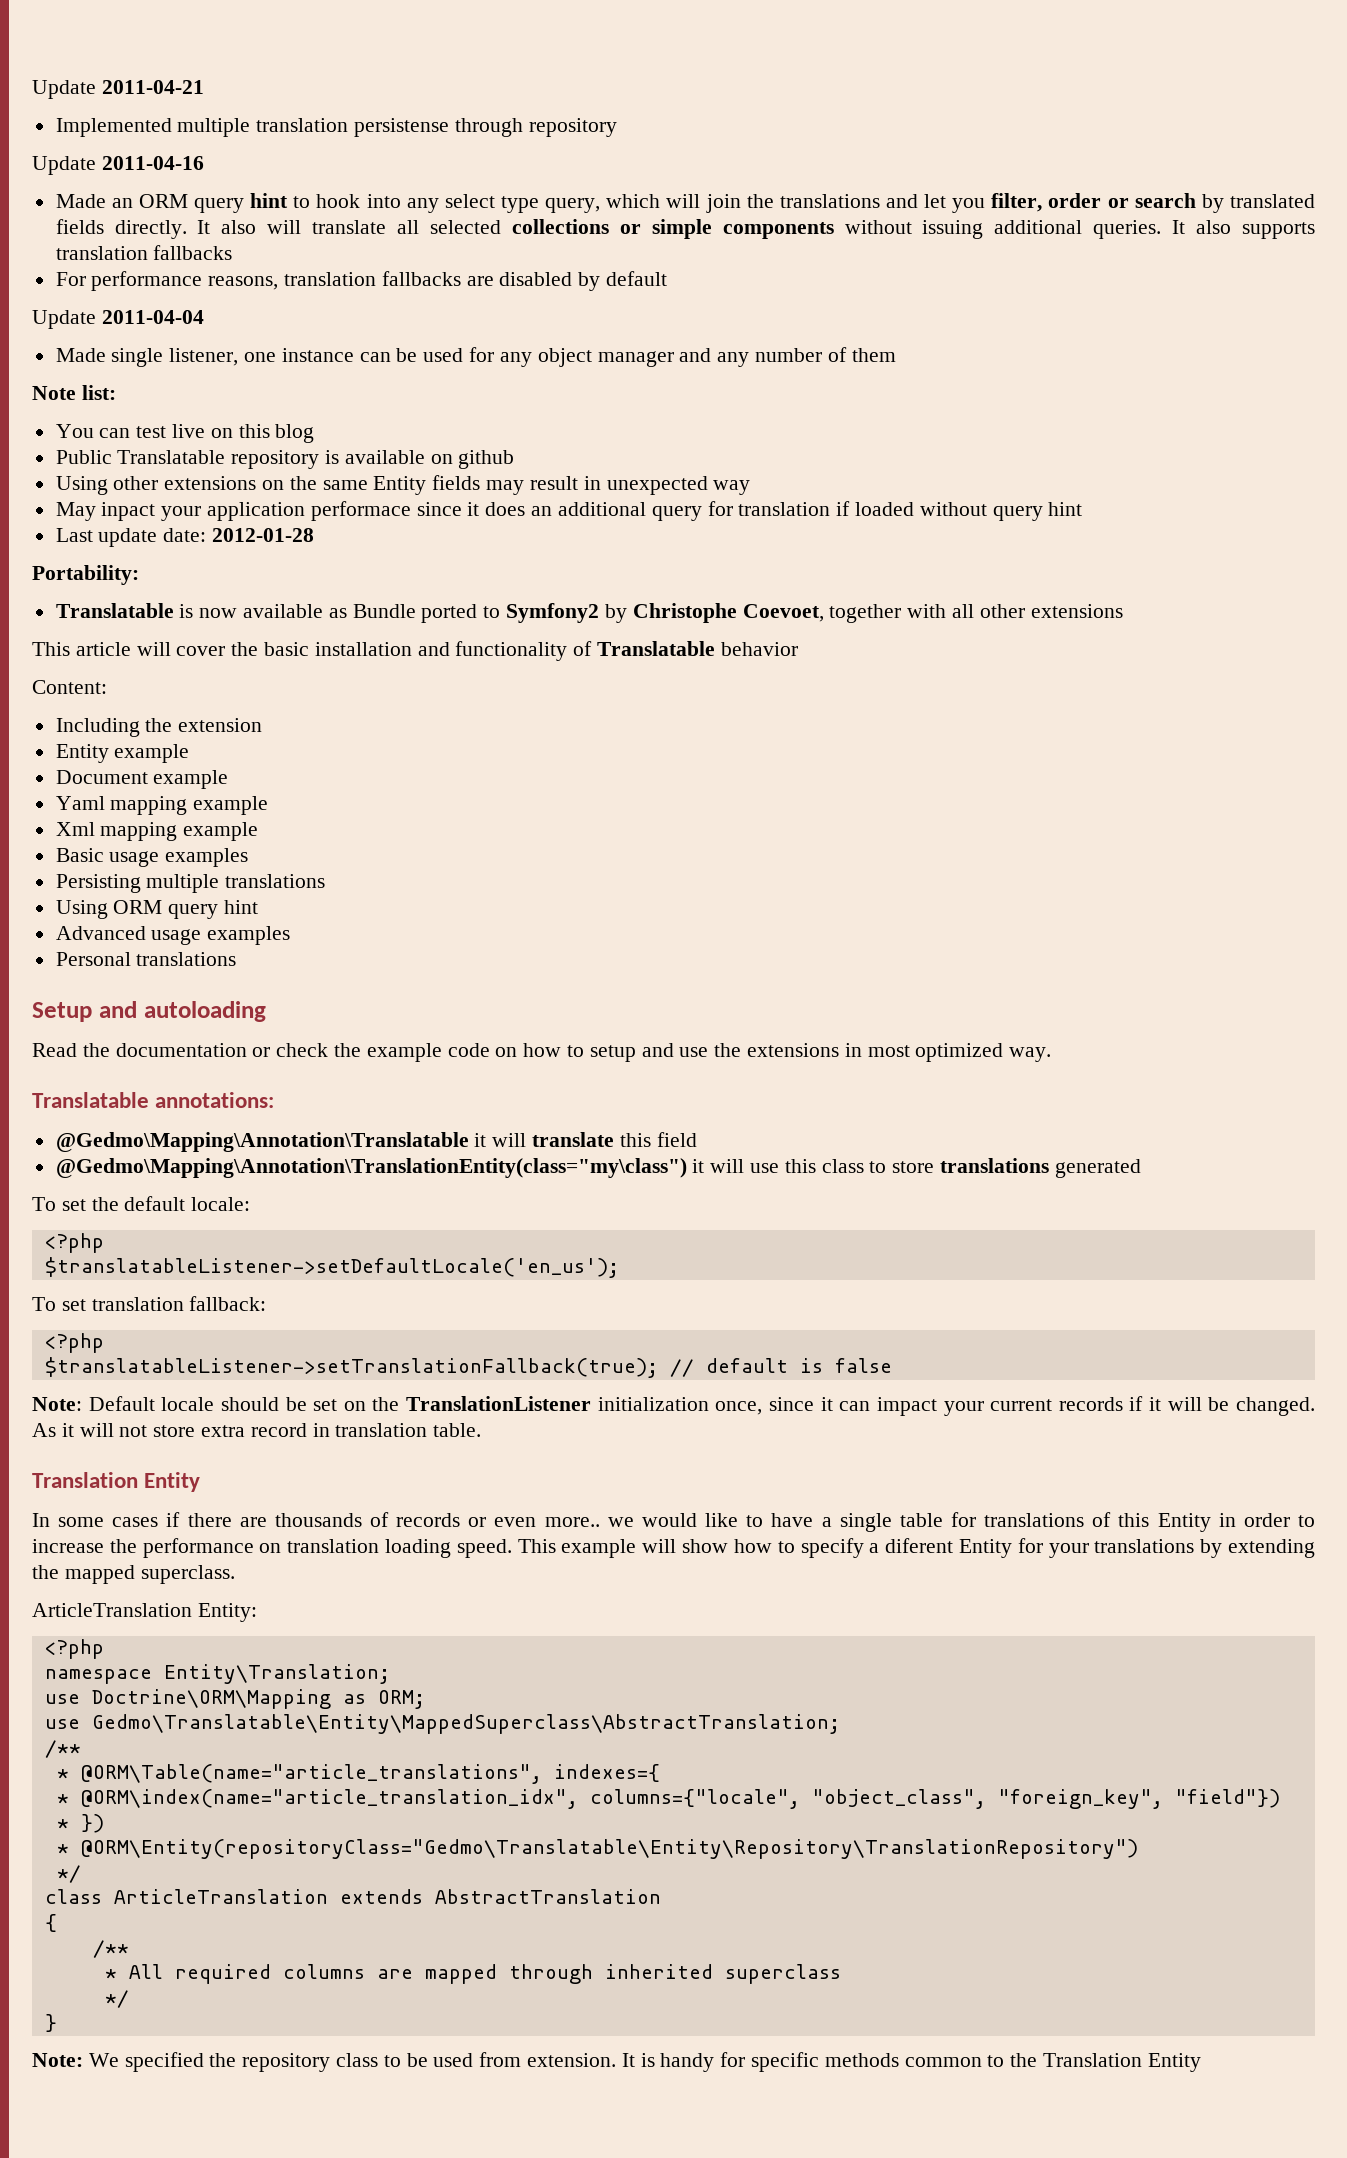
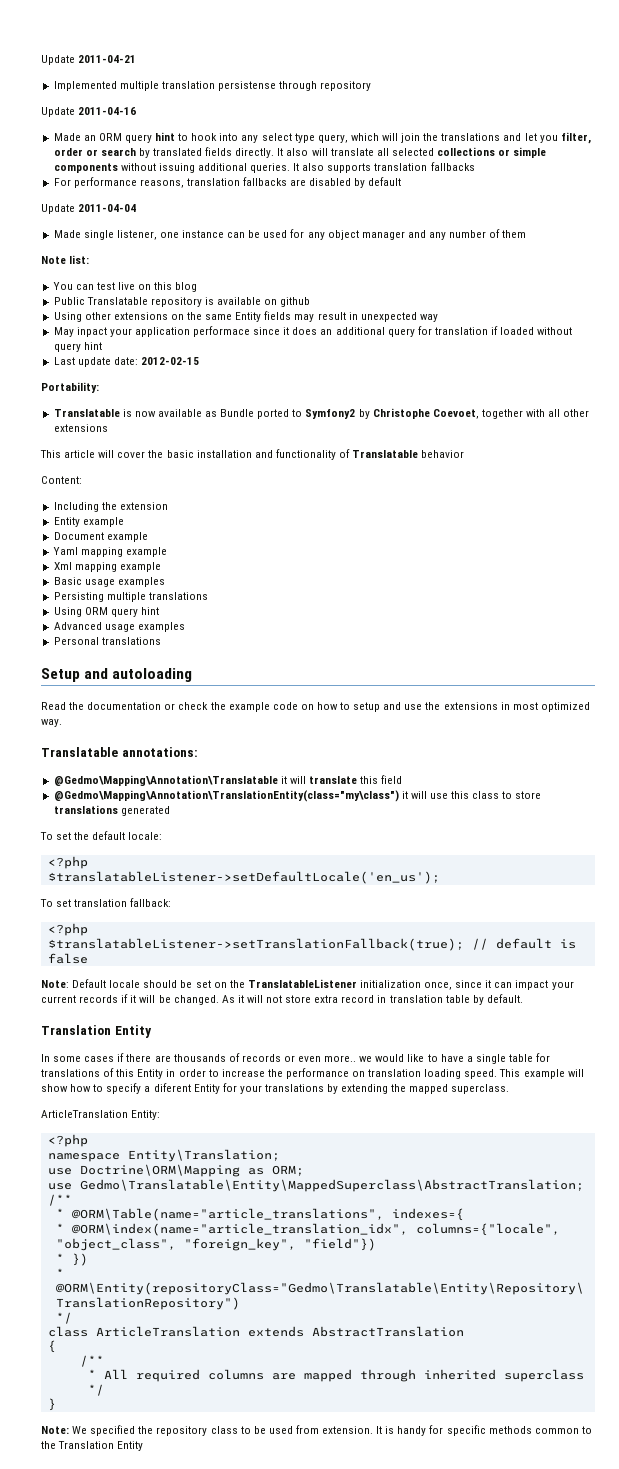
[212,528,315,542] 2012-01-28 -> [140,357,199,365] 2012-02-15
[406,1396,592,1411] TranslationListener -> [247,979,357,988] TranslatableListener
[433,1423,482,1437] table. -> [445,994,523,1005] table by default.

